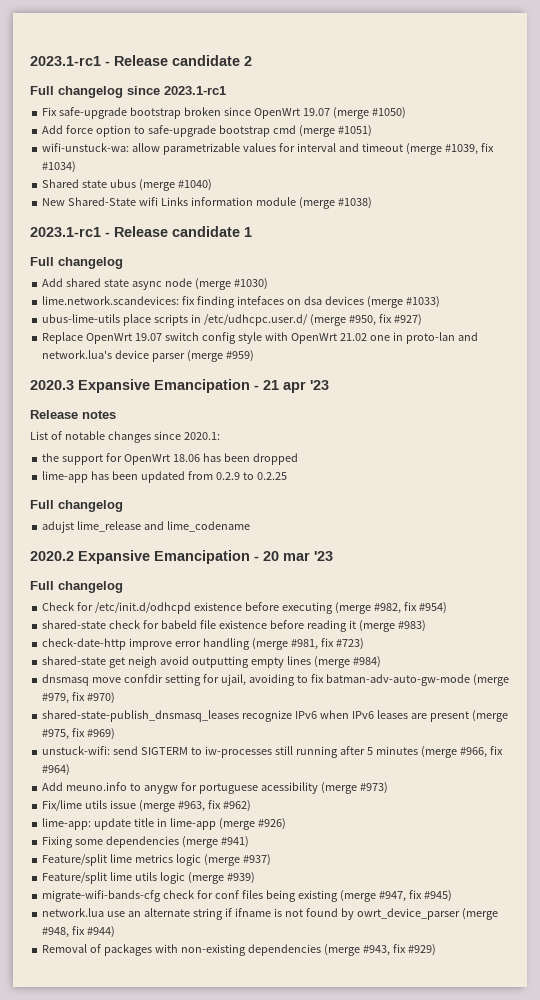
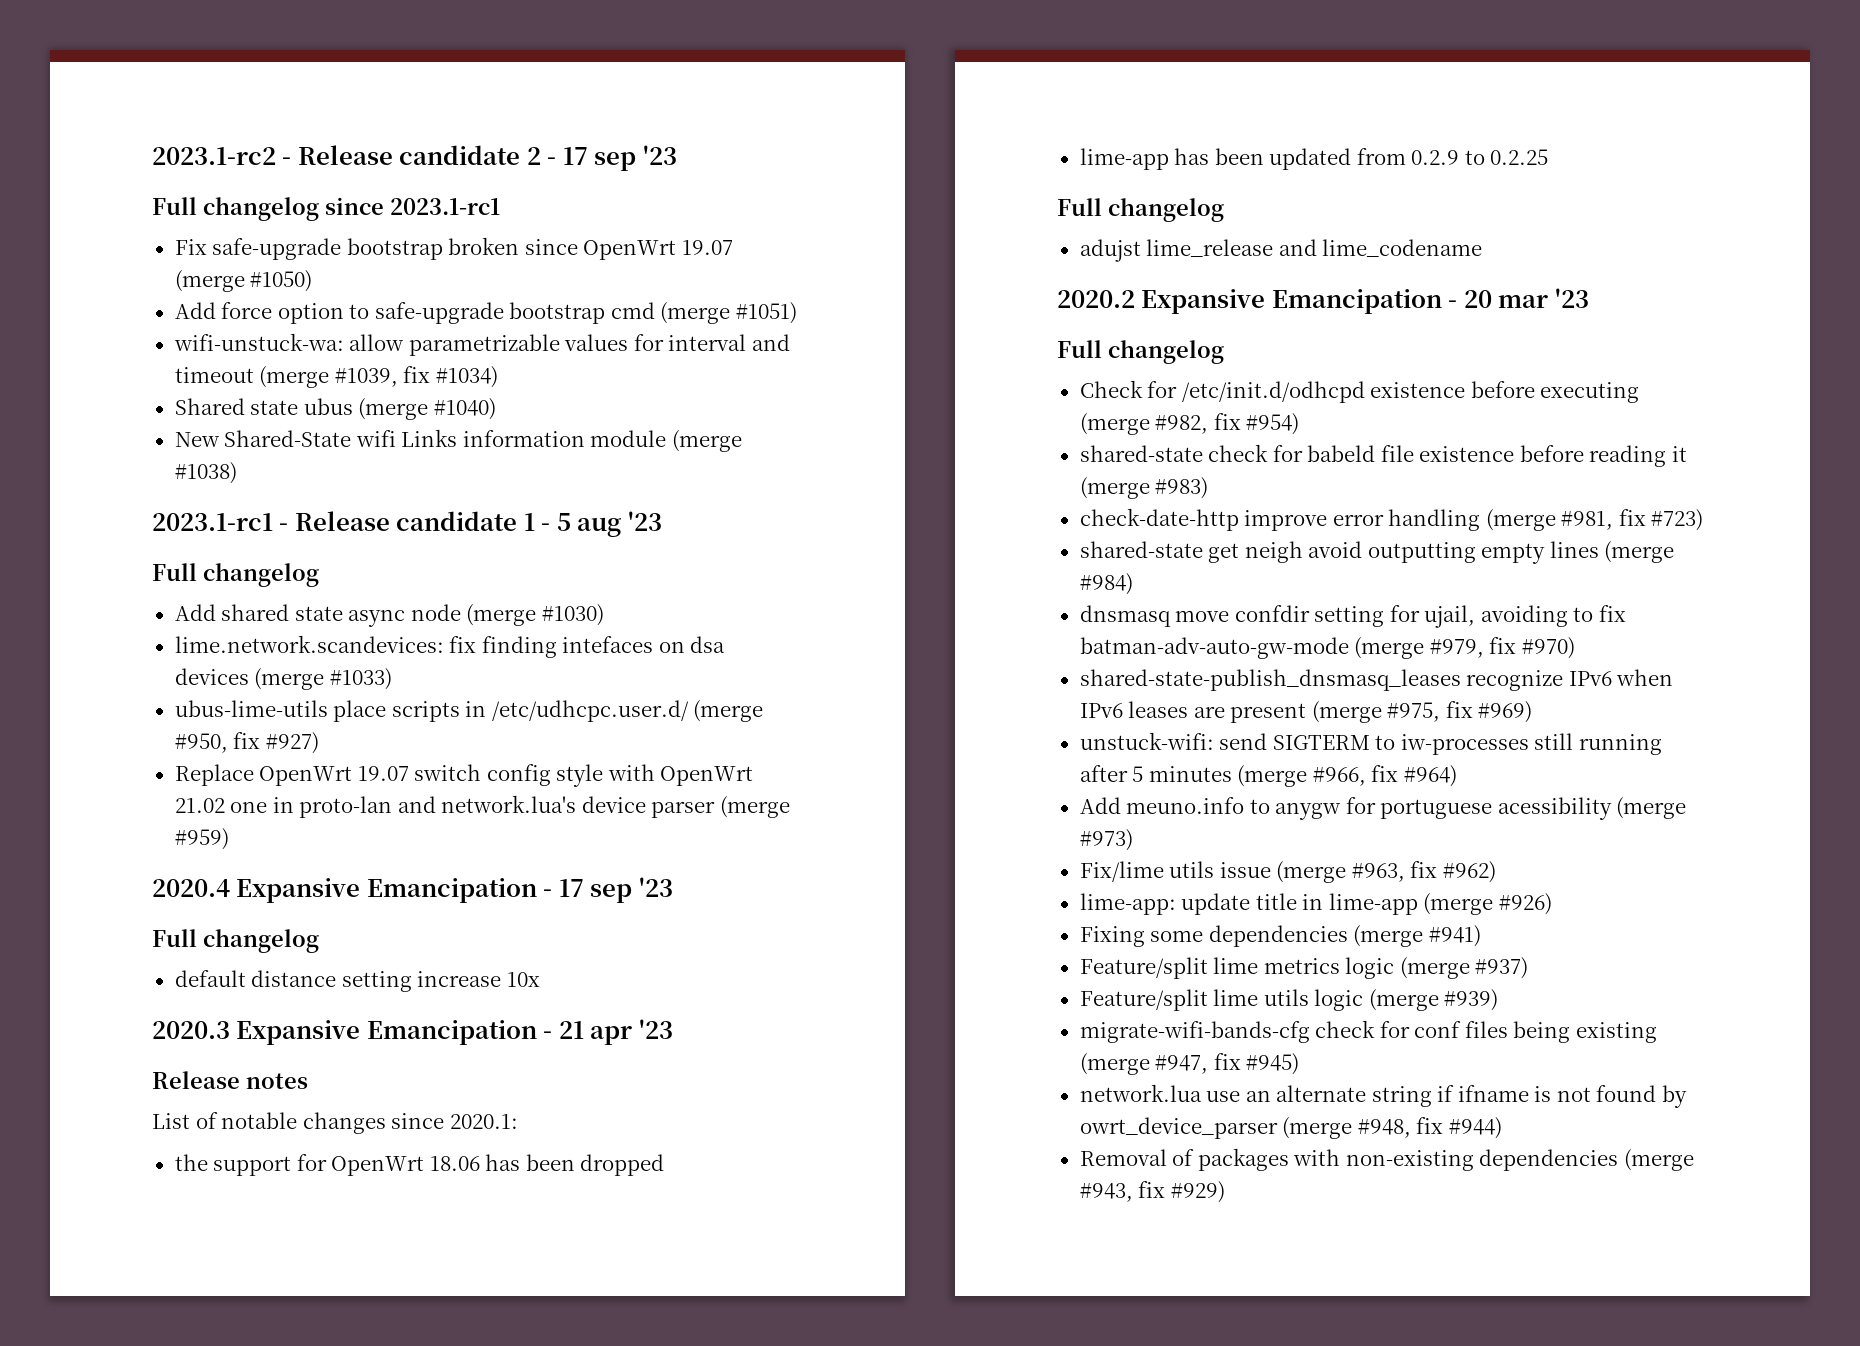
[30,56,101,66] 2023.1-rc1 -> [152,147,276,165] 2023.1-rc2
(252, 61) none -> [547,145,677,171] - 17 sep '23
(252, 232) none -> [541,511,662,537] - 5 aug '23
(254, 356) none -> [152,877,673,903] [152,929,319,953] [174,970,540,992] // 2020.4 Expansive Emancipation - 17 sep '23 // Full changelog // default distance setting increase 10x

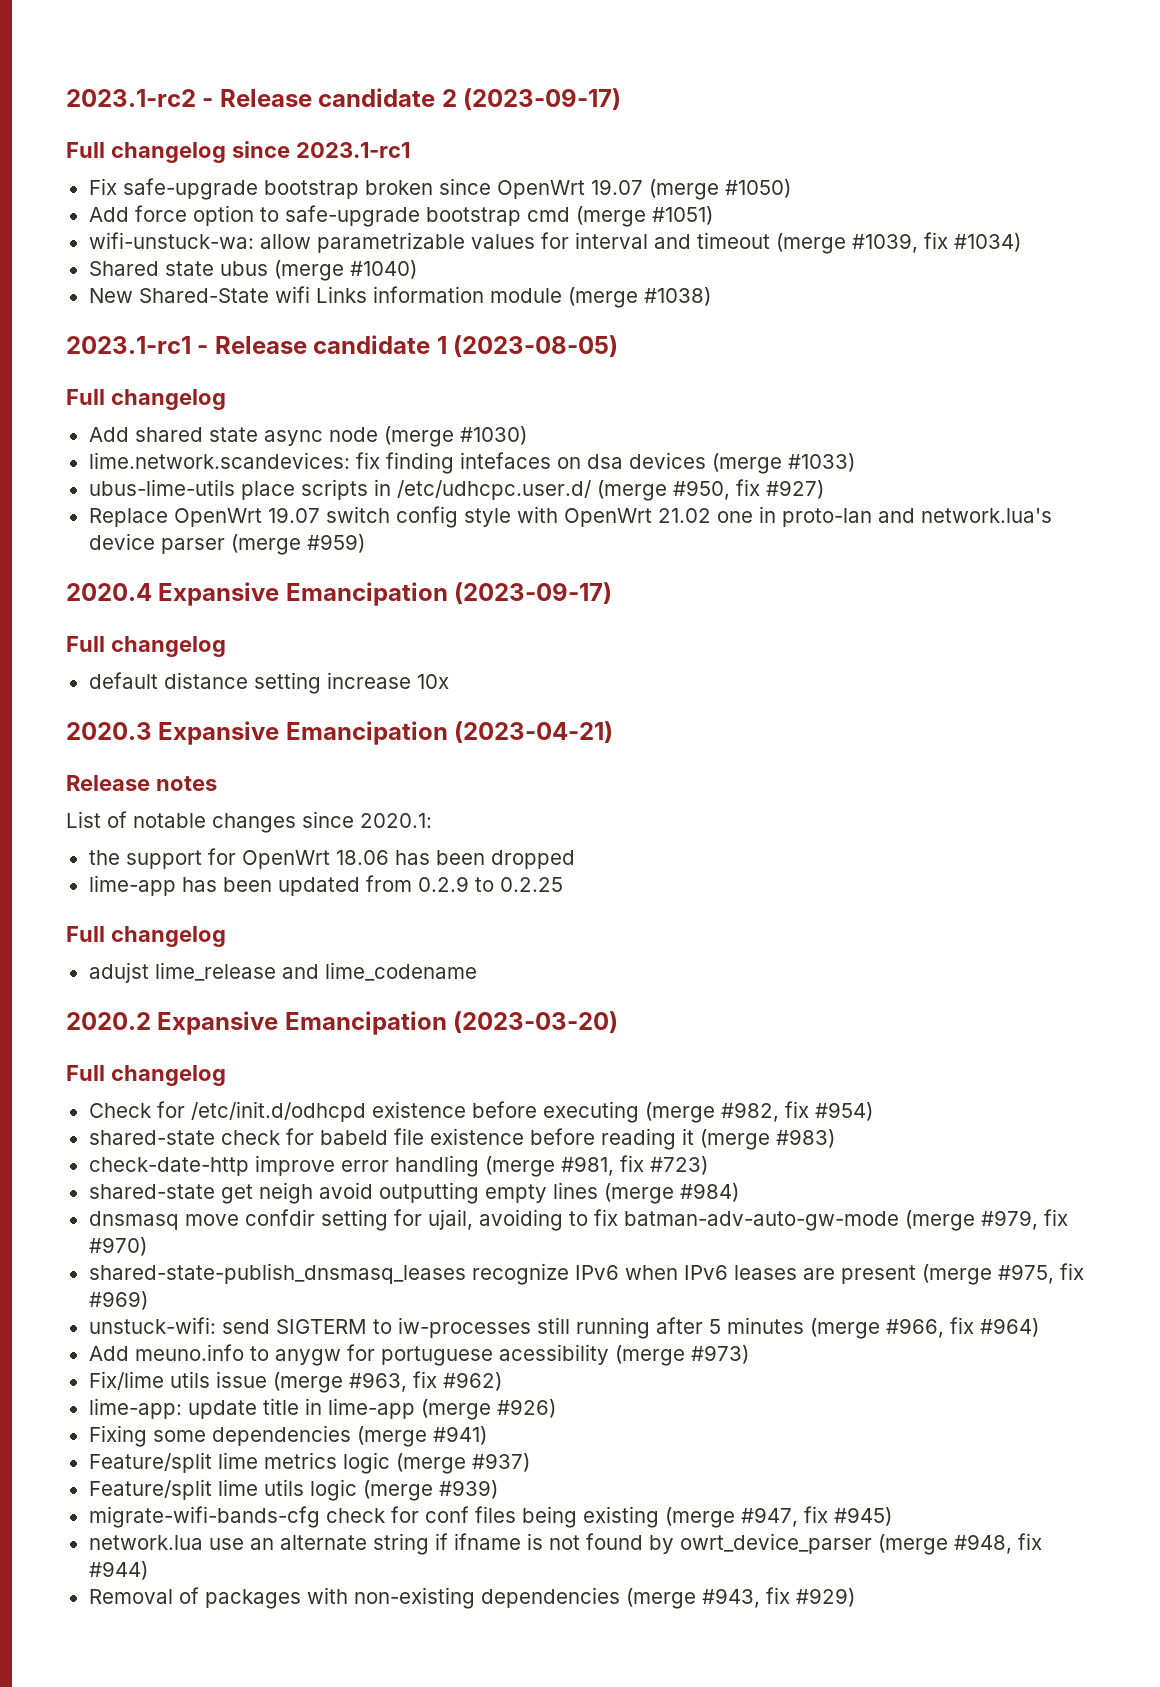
[547,145,677,171] - 17 sep '23 -> [463,88,622,110] (2023-09-17)
[541,511,662,537] - 5 aug '23 -> [453,335,619,357] (2023-08-05)
[543,877,673,903] - 17 sep '23 -> [454,582,613,604] (2023-09-17)
[543,1019,673,1045] - 21 apr '23 -> [454,721,614,743] (2023-04-21)
[1448,288,1589,308] - 20 mar '23 -> [453,1011,619,1033] (2023-03-20)

